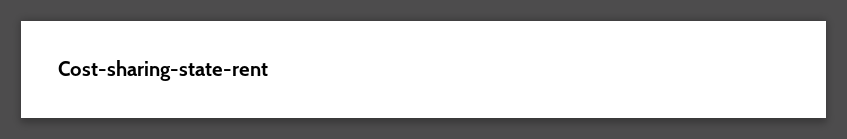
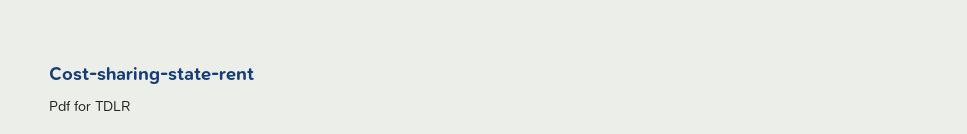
(268, 70) none -> [49,100,131,111] // Pdf for TDLR

